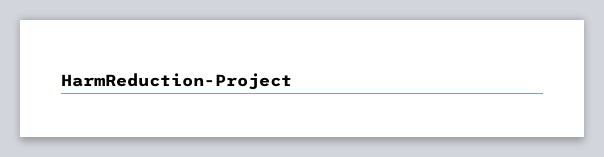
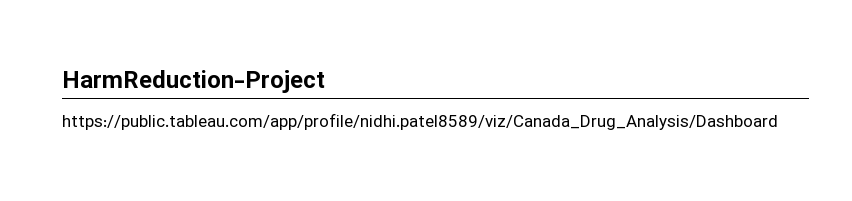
(292, 81) none -> [62,113,778,130] // https://public.tableau.com/app/profile/nidhi.patel8589/viz/Canada_Drug_Analysis/Dashboard

